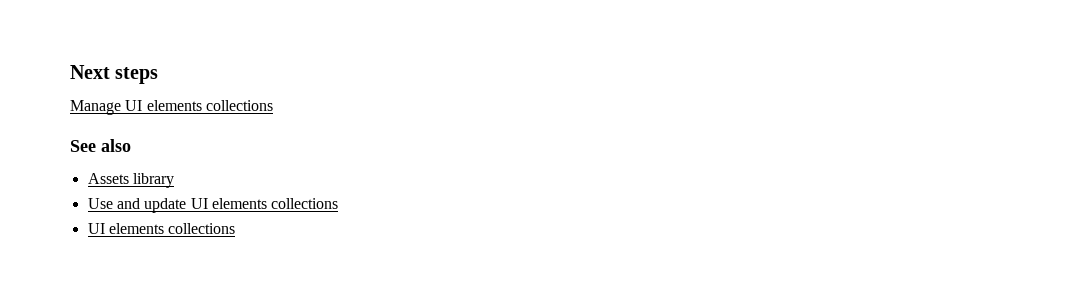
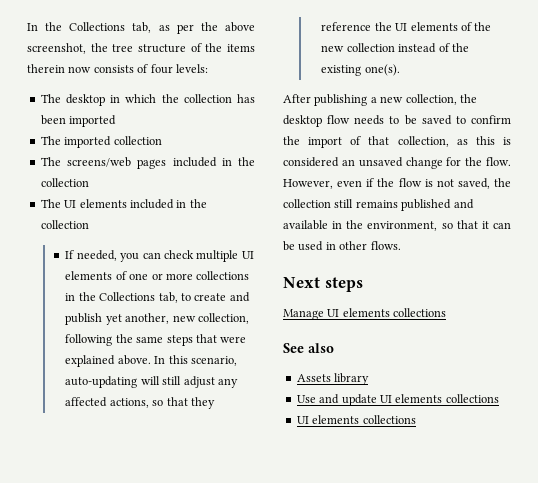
(70, 72) none -> [27,22,255,34] [27,43,255,54] [27,64,208,74] [40,94,256,106] [40,115,117,127] [40,136,162,148] [40,157,255,169] [40,178,89,187] [40,199,207,209] [40,220,89,229] [65,250,254,262] [65,271,250,280] [65,292,250,303] [65,313,249,325] [65,334,247,346] [65,355,237,367] [65,376,238,388] [65,397,215,409] [321,22,492,31] [321,43,469,53] [321,64,400,76] [283,94,477,106] [283,115,511,127] [283,136,511,148] [283,157,511,169] [283,178,511,189] [283,199,474,211] [283,220,511,231] [283,241,401,251] In the Collections tab, as per the above screenshot, the tree structure of the items therein now consists of four levels: // The desktop in which the collection has been imported // The imported collection // The screens/web pages included in the collection // The UI elements included in the collection // If needed, you can check multiple UI elements of one or more collections in the Collections tab, to create and publish yet another, new collection, following the same steps that were explained above. In this scenario, auto-updating will still adjust any affected actions, so that they reference the UI elements of the new collection instead of the existing one(s). // After publishing a new collection, the desktop flow needs to be saved to confirm the import of that collection, as this is considered an unsaved change for the flow. However, even if the flow is not saved, the collection still remains published and available in the environment, so that it can be used in other flows. //

